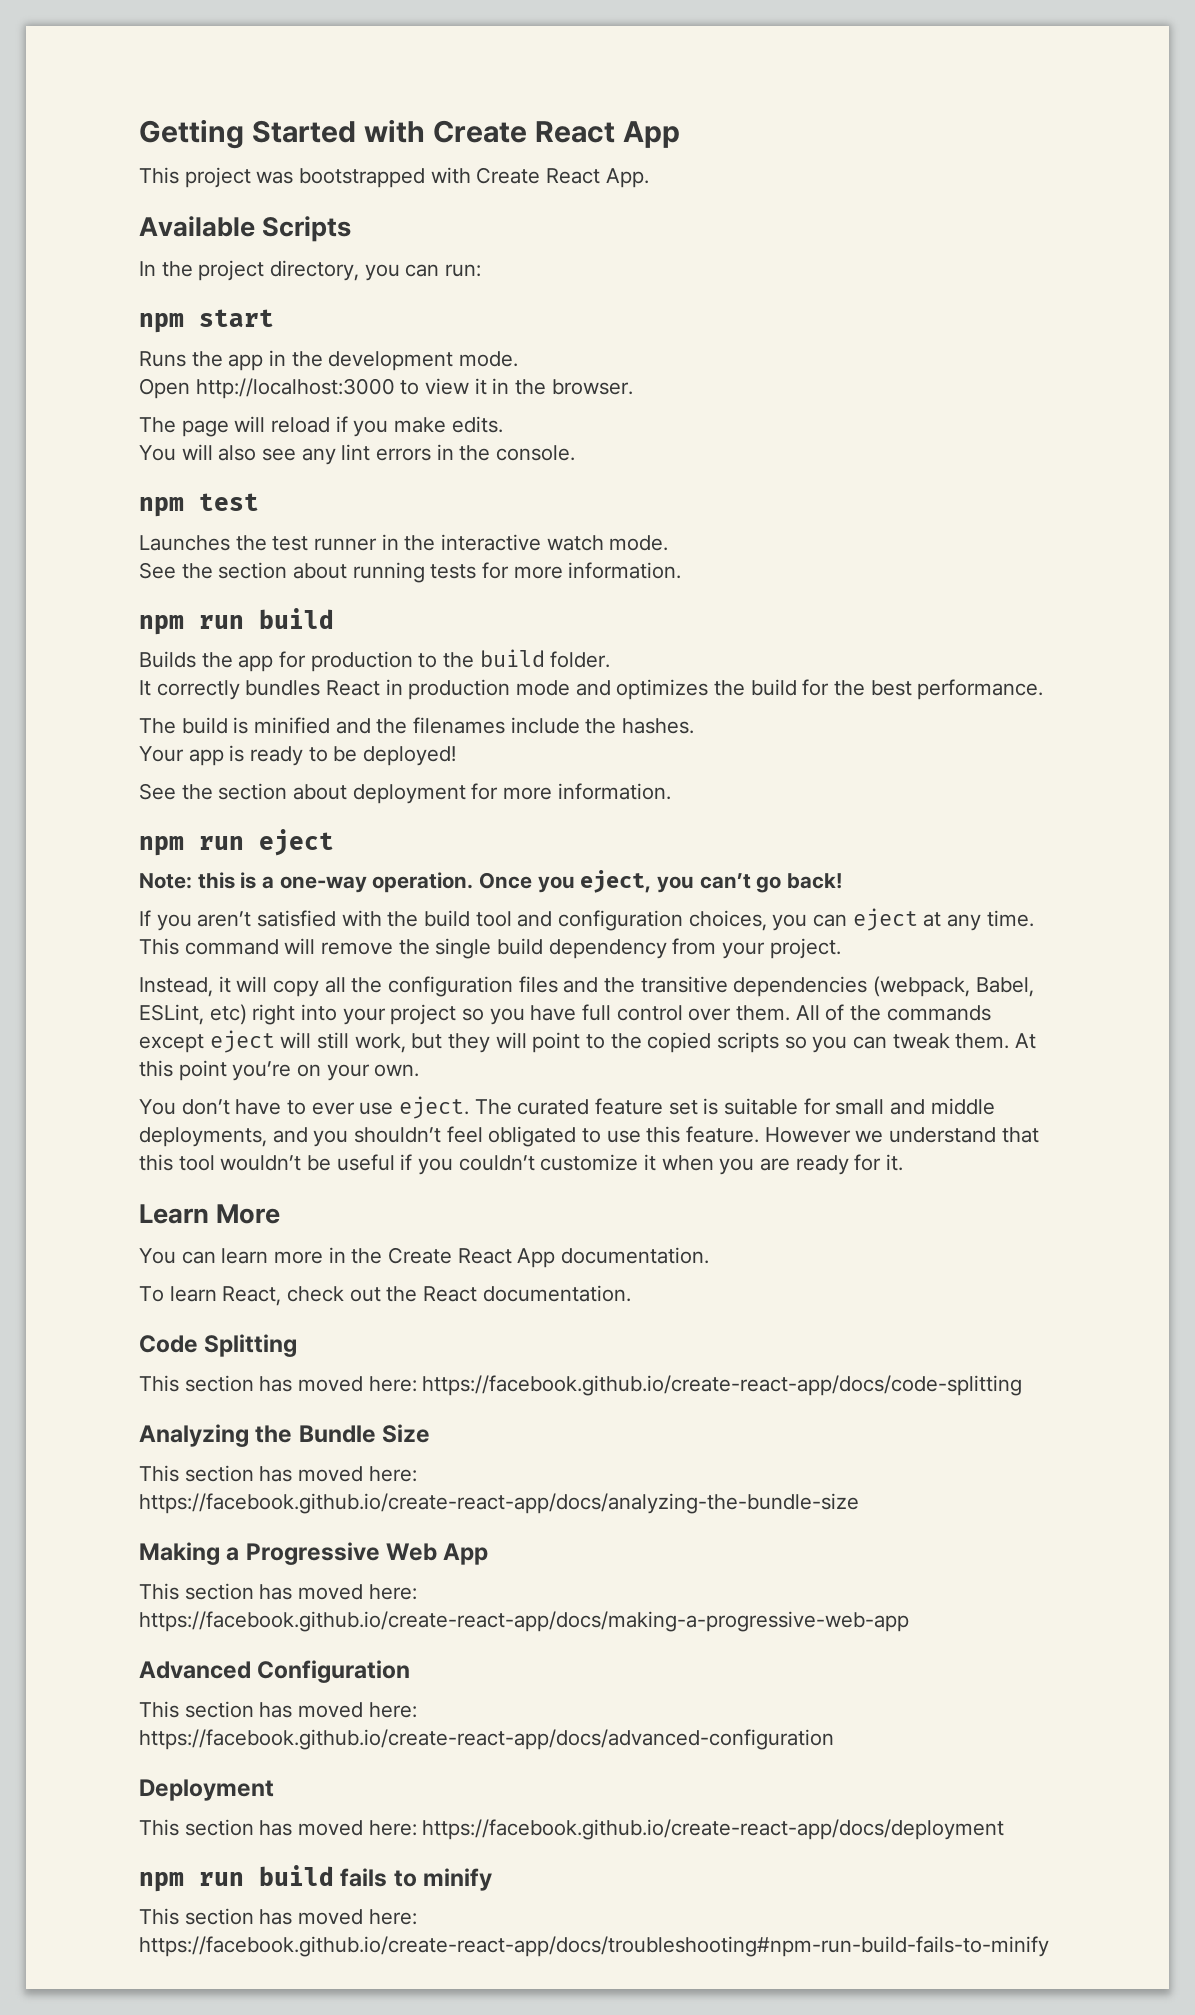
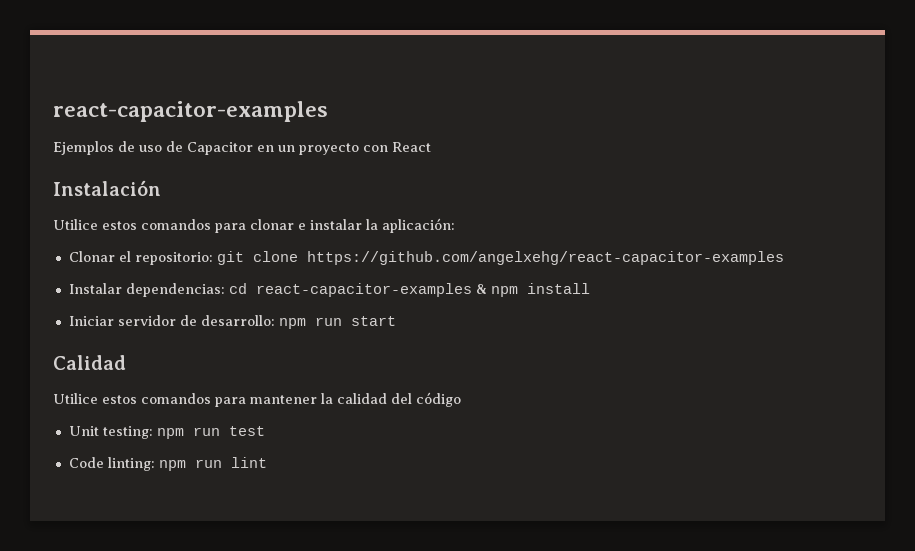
[139,119,680,149] [139,167,649,188] [139,216,352,242] [139,260,482,281] [139,309,274,333] [139,350,519,371] [139,378,633,399] [139,416,503,437] [139,444,576,465] [139,493,259,517] [139,534,669,551] [139,562,682,583] [139,608,334,635] [139,649,611,672] [139,679,1044,700] [139,717,695,734] [139,745,457,766] [139,783,671,804] [139,829,334,856] [139,870,843,893] [139,908,1034,931] [139,938,841,959] [139,976,1034,997] [139,1004,991,1025] [139,1030,1037,1053] [139,1060,420,1081] [139,1096,995,1119] [139,1126,1039,1147] [139,1154,904,1175] [139,1204,281,1224] [139,1247,710,1268] [139,1285,631,1306] [139,1334,298,1357] [139,1375,1023,1396] [139,1424,431,1447] [139,1465,417,1482] [139,1493,859,1514] [139,1542,489,1565] [139,1583,417,1600] [139,1611,909,1632] [139,1660,411,1683] [139,1701,417,1718] [139,1729,834,1750] [139,1779,274,1801] [139,1819,1005,1840] [139,1865,493,1892] [139,1908,417,1925] [139,1936,1049,1957] Getting Started with Create React App // This project was bootstrapped with Create React App. // Available Scripts // In the project directory, you can run: // npm start // Runs the app in the development mode. // Open http://localhost:3000 to view it in the browser. // The page will reload if you make edits. // You will also see any lint errors in the console. // npm test // Launches the test runner in the interactive watch mode. // See the section about running tests for more information. // npm run build // Builds the app for production to the build folder. // It correctly bundles React in production mode and optimizes the build for the best performance. // The build is minified and the filenames include the hashes. // Your app is ready to be deployed! // See the section about deployment for more information. // npm run eject // Note: this is a one-way operation. Once you eject, you can’t go back! // If you aren’t satisfied with the build tool and configuration choices, you can eject at any time. This command will remove the single build dependency from your project. // Instead, it will copy all the configuration files and the transitive dependencies (webpack, Babel, ESLint, etc) right into your project so you have full control over them. All of the commands except eject will still work, but they will point to the copied scripts so you can tweak them. At this point you’re on your own. // You don’t have to ever use eject. The curated feature set is suitable for small and middle deployments, and you shouldn’t feel obligated to use this feature. However we understand that this tool wouldn’t be useful if you couldn’t customize it when you are ready for it. // Learn More // You can learn more in the Create React App documentation. // To learn React, check out the React documentation. // Code Splitting // This section has moved here: https://facebook.github.io/create-react-app/docs/code-splitting // Analyzing the Bundle Size // This section has moved here: https://facebook.github.io/create-react-app/docs/analyzing-the-bundle-size // Making a Progressive Web App // This section has moved here: https://facebook.github.io/create-react-app/docs/making-a-progressive-web-app // Advanced Configuration // This section has moved here: https://facebook.github.io/create-react-app/docs/advanced-configuration // Deployment // This section has moved here: https://facebook.github.io/create-react-app/docs/deployment // npm run build fails to minify // This section has moved here: https://facebook.github.io/create-react-app/docs/troubleshooting#npm-run-build-fails-to-minify -> [53,101,328,122] [53,141,431,155] [53,180,161,196] [53,218,455,233] [68,251,784,265] [68,283,590,297] [68,315,396,329] [53,355,126,370] [53,392,461,407] [68,426,265,439] [68,457,267,471] react-capacitor-examples // Ejemplos de uso de Capacitor en un proyecto con React // Instalación // Utilice estos comandos para clonar e instalar la aplicación: // Clonar el repositorio: git clone https://github.com/angelxehg/react-capacitor-examples // Instalar dependencias: cd react-capacitor-examples & npm install // Iniciar servidor de desarrollo: npm run start // Calidad // Utilice estos comandos para mantener la calidad del código // Unit testing: npm run test // Code linting: npm run lint

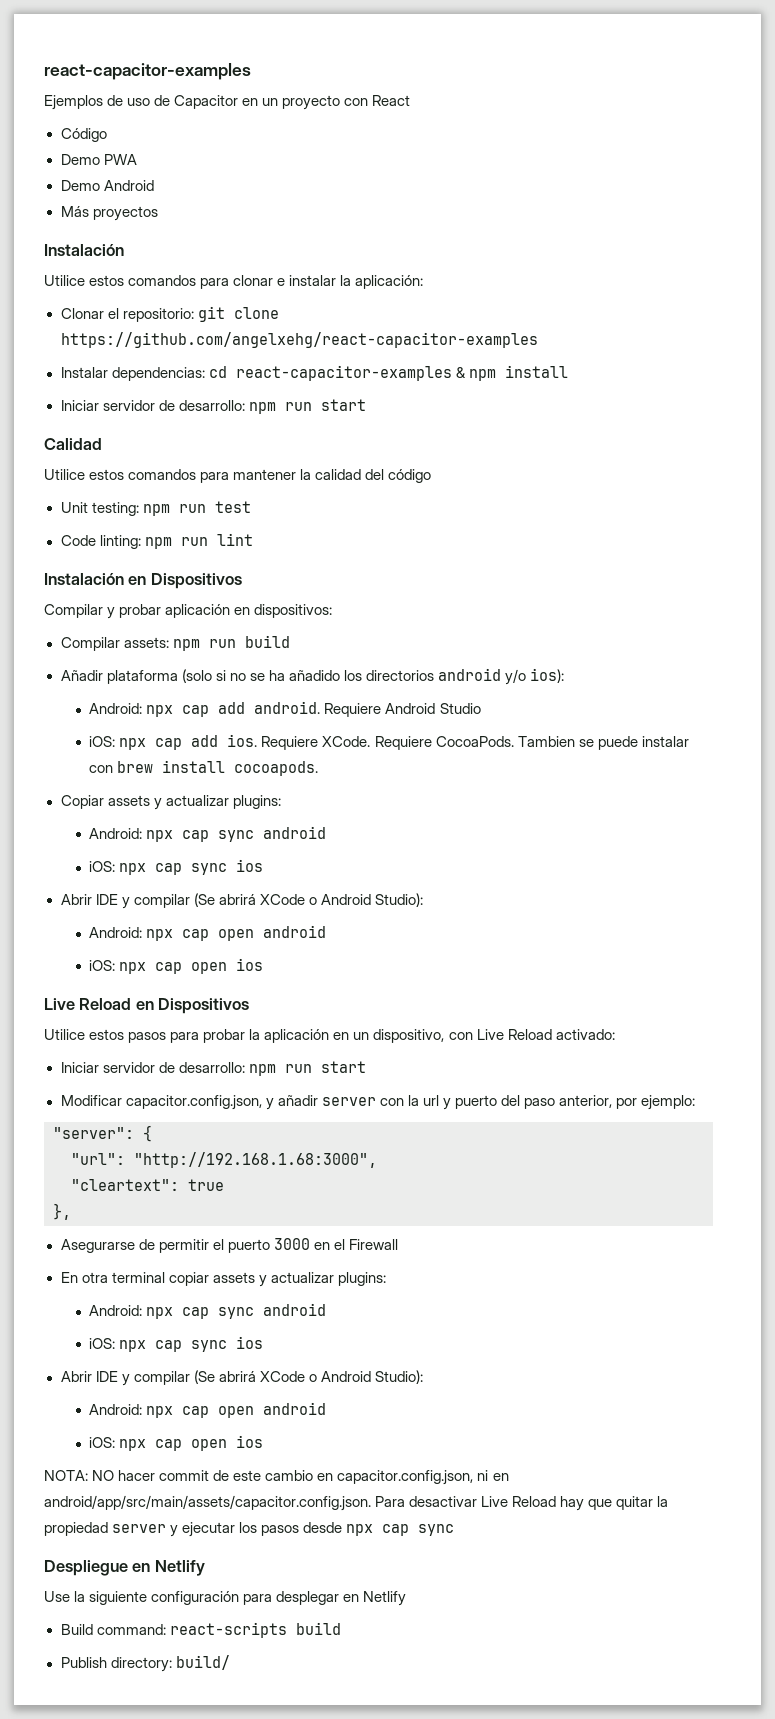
(431, 147) none -> [60,128,107,142] [60,154,137,165] [60,180,154,191] [60,206,158,221] // Código // Demo PWA // Demo Android // Más proyectos
(267, 462) none -> [44,573,242,589] [44,604,333,619] [60,635,290,651] [60,668,565,685] [89,701,481,717] [89,734,689,750] [89,760,319,776] [60,795,281,810] [89,826,327,842] [89,859,264,875] [60,893,423,909] [89,925,327,941] [89,958,264,974] [44,998,250,1014] [44,1029,615,1043] [60,1061,366,1076] [60,1095,696,1110] [53,1125,152,1142] [71,1152,377,1168] [71,1179,224,1191] [53,1203,71,1220] [60,1238,398,1253] [60,1272,386,1287] [89,1303,327,1319] [89,1336,264,1352] [60,1370,423,1386] [89,1402,327,1418] [89,1435,264,1451] [44,1470,509,1485] [44,1495,669,1511] [44,1522,455,1537] [44,1560,205,1576] [44,1591,407,1606] [60,1622,341,1638] [60,1655,230,1672] // Instalación en Dispositivos // Compilar y probar aplicación en dispositivos: // Compilar assets: npm run build // Añadir plataforma (solo si no se ha añadido los directorios android y/o ios): // Android: npx cap add android. Requiere Android Studio // iOS: npx cap add ios. Requiere XCode. Requiere CocoaPods. Tambien se puede instalar con brew install cocoapods. // Copiar assets y actualizar plugins: // Android: npx cap sync android // iOS: npx cap sync ios // Abrir IDE y compilar (Se abrirá XCode o Android Studio): // Android: npx cap open android // iOS: npx cap open ios // Live Reload en Dispositivos // Utilice estos pasos para probar la aplicación en un dispositivo, con Live Reload activado: // Iniciar servidor de desarrollo: npm run start // Modificar capacitor.config.json, y añadir server con la url y puerto del paso anterior, por ejemplo: // "server": { // "url": "http://192.168.1.68:3000", // "cleartext": true // }, // Asegurarse de permitir el puerto 3000 en el Firewall // En otra terminal copiar assets y actualizar plugins: // Android: npx cap sync android // iOS: npx cap sync ios // Abrir IDE y compilar (Se abrirá XCode o Android Studio): // Android: npx cap open android // iOS: npx cap open ios // NOTA: NO hacer commit de este cambio en capacitor.config.json, ni en android/app/src/main/assets/capacitor.config.json. Para desactivar Live Reload hay que quitar la propiedad server y ejecutar los pasos desde npx cap sync // Despliegue en Netlify // Use la siguiente configuración para desplegar en Netlify // Build command: react-scripts build // Publish directory: build/

